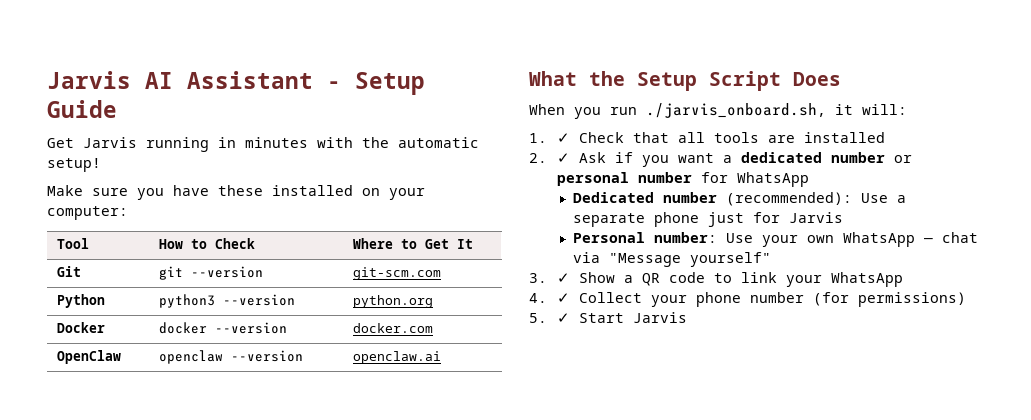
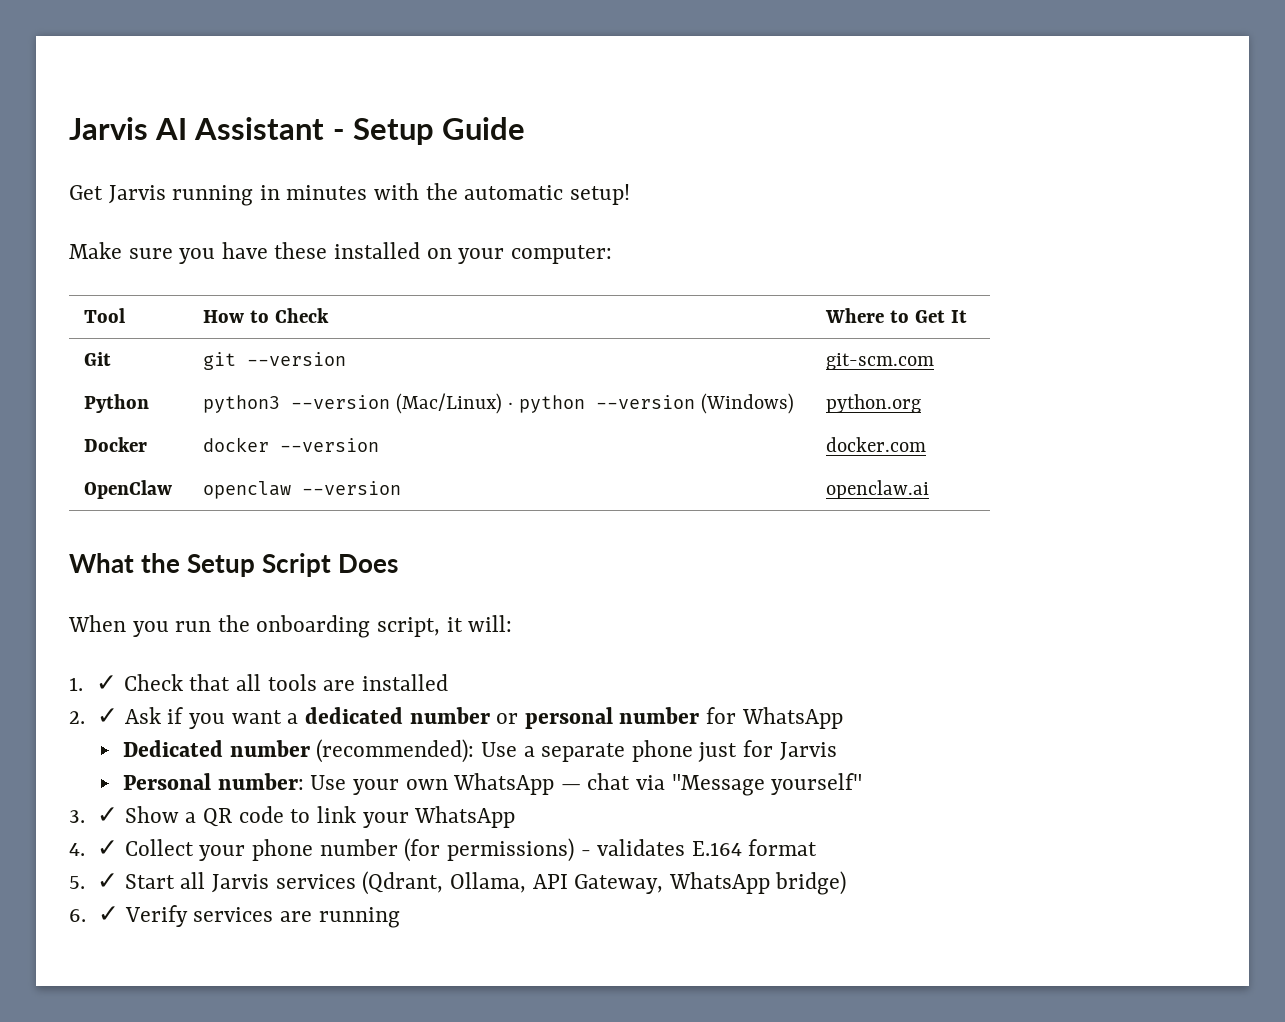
(295, 300) none -> [396,393,795,414] (Mac/Linux) · python --version (Windows)
[646,103,826,118] ./jarvis_onboard.sh, -> [217,615,441,638] the onboarding script,
(967, 299) none -> [580,839,818,856] - validates E.164 format
[633,312,688,323] Jarvis -> [180,871,847,895] [69,905,400,928] all Jarvis services (Qdrant, Ollama, API Gateway, WhatsApp bridge) // 6. ✓ Verify services are running

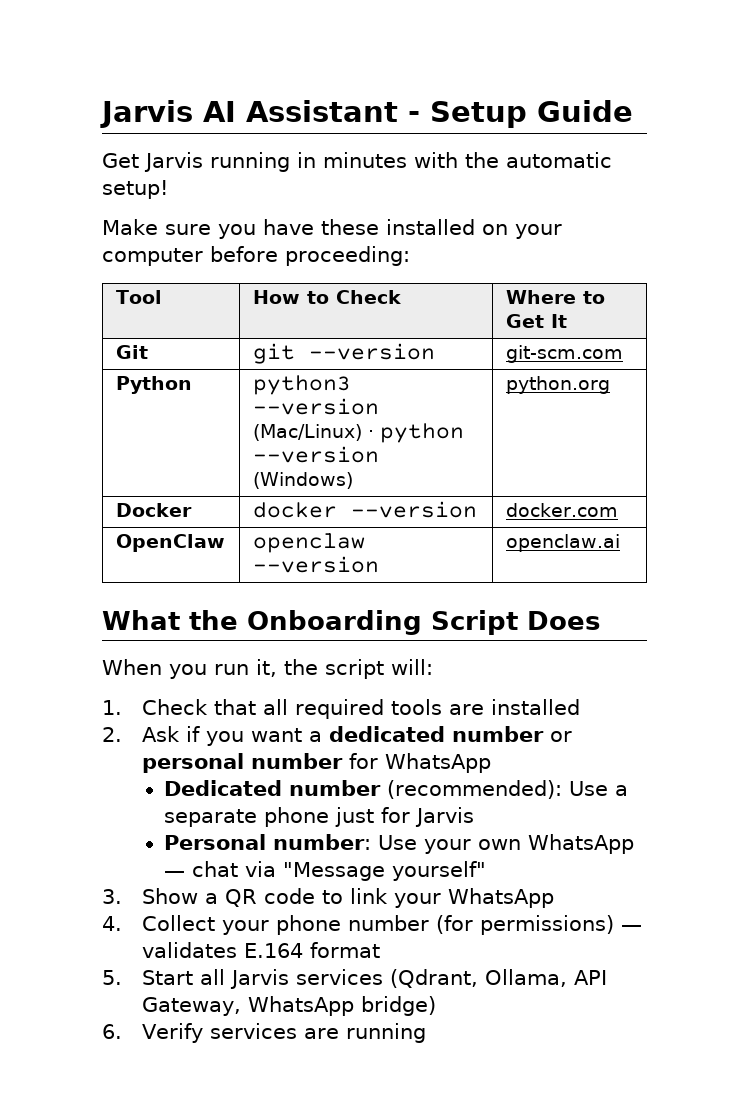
[510,245,612,264] computer: -> [102,246,410,266] computer before proceeding:
[187,554,256,577] Setup -> [247,610,422,635] Onboarding
[217,615,463,638] the onboarding script, it -> [256,659,384,679] it, the script
[96,675,118,691] ✓ -> (122, 707) none
(261, 682) none -> [294,699,384,719] required
[97,708,119,724] ✓ -> (122, 734) none
[97,807,119,823] ✓ -> (122, 896) none
[97,840,119,856] ✓ -> (122, 923) none
[580,850,591,856] - -> [620,925,642,931] —
[97,873,119,889] ✓ -> (122, 977) none
[98,906,120,922] ✓ -> (122, 1031) none

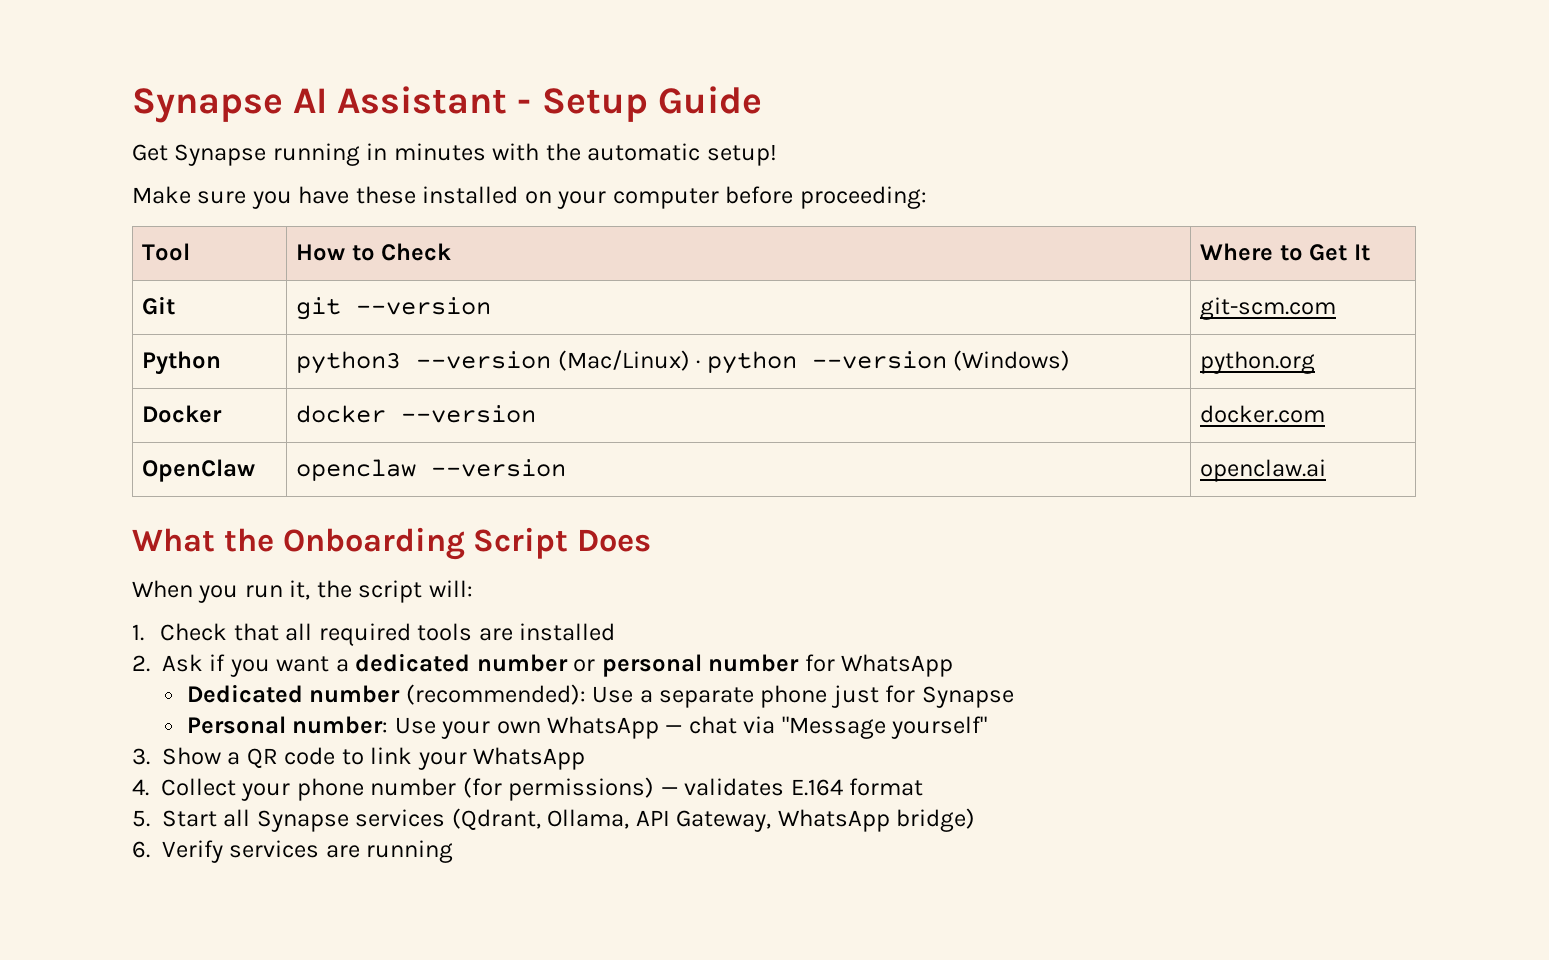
[100,100,193,128] Jarvis -> [132,88,283,123] Synapse
[144,152,203,172] Jarvis -> [174,144,267,166] Synapse
[415,807,475,827] Jarvis -> [921,686,1014,708] Synapse
[229,969,289,989] Jarvis -> [256,810,349,832] Synapse

